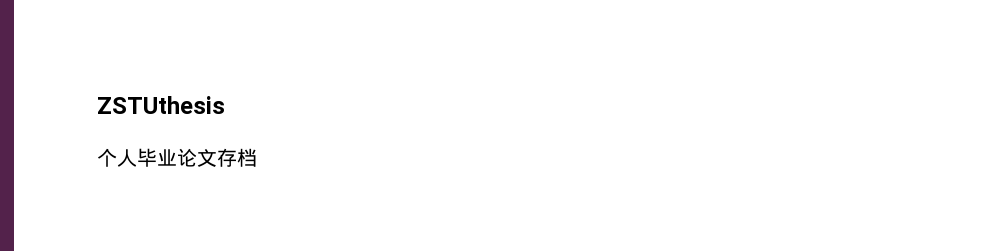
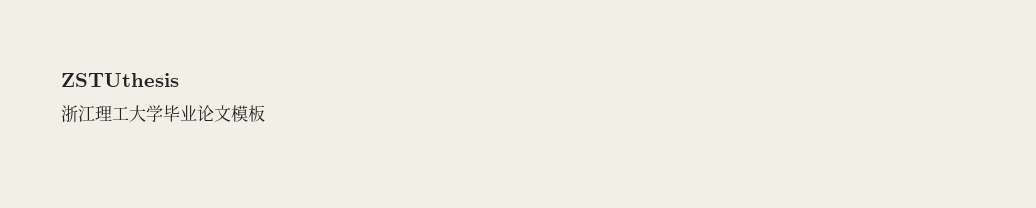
[97,148,137,167] 个人 -> [61,105,163,123] 浙江理工大学
[217,148,257,167] 存档 -> [231,105,265,122] 模板

